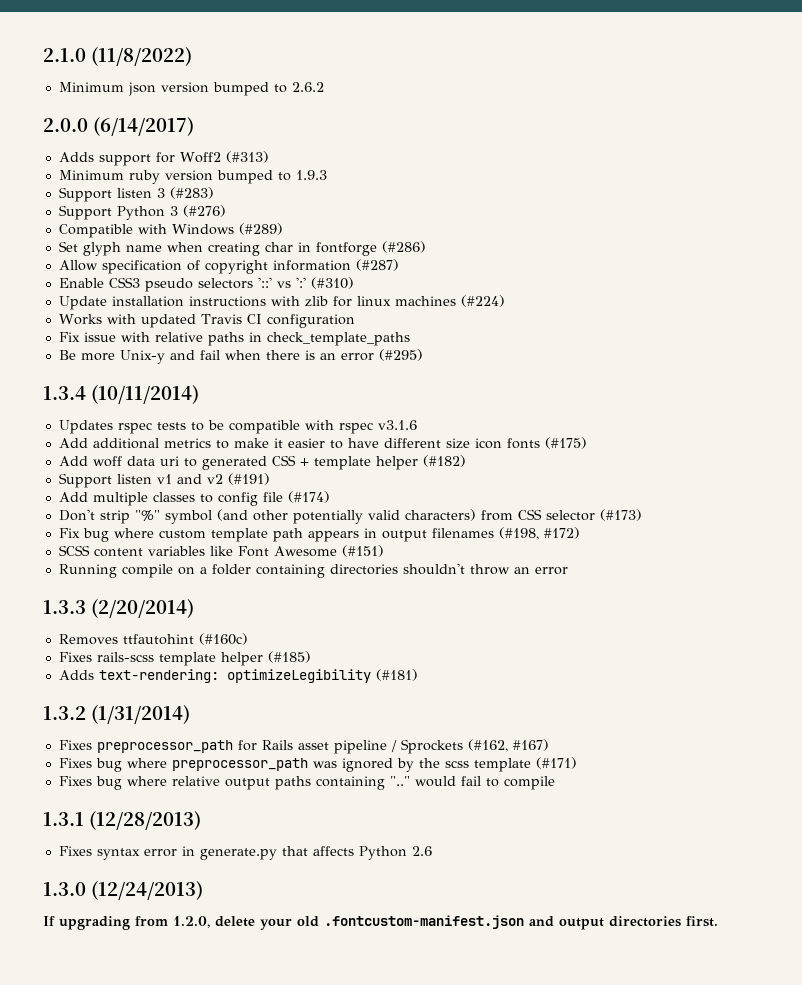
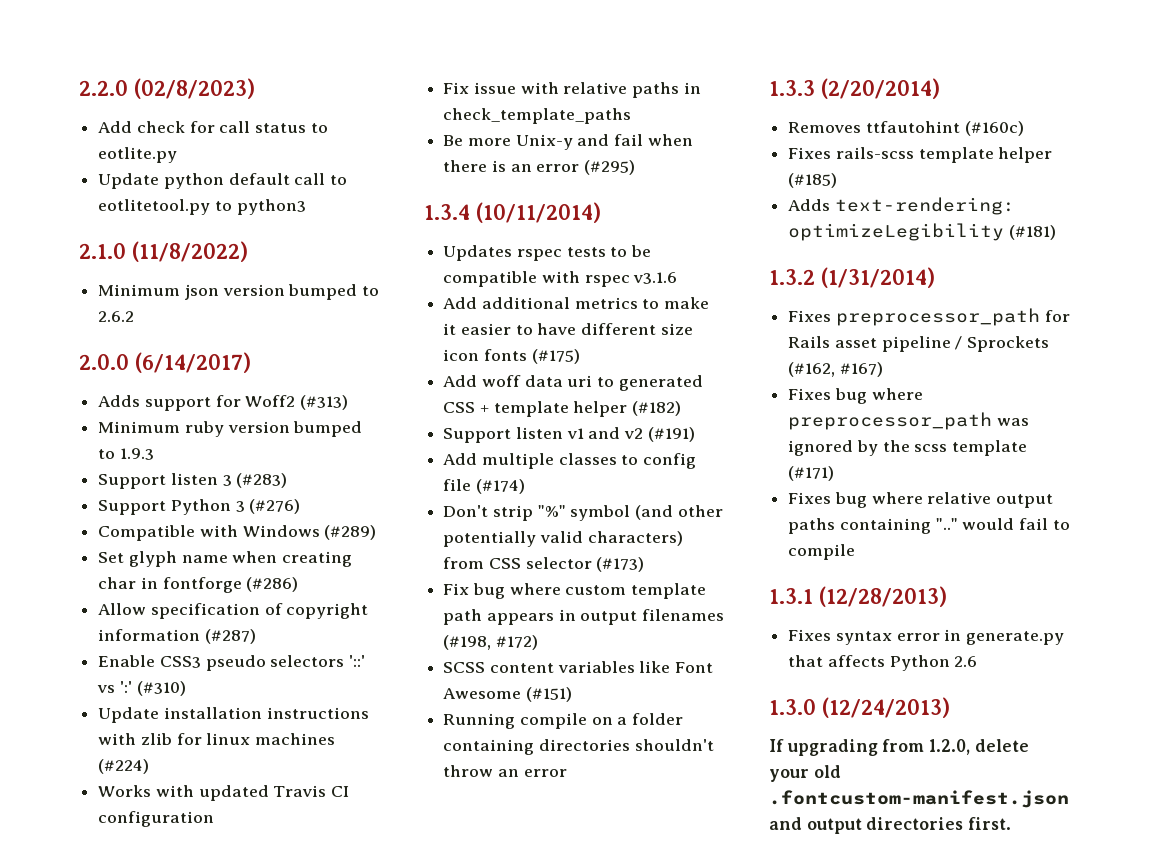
(43, 55) none -> [79,78,255,99] [98,121,328,133] [98,147,178,163] [98,173,348,189] [98,199,306,215] 2.2.0 (02/8/2023) // Add check for call status to eotlite.py // Update python default call to eotlitetool.py to python3 //

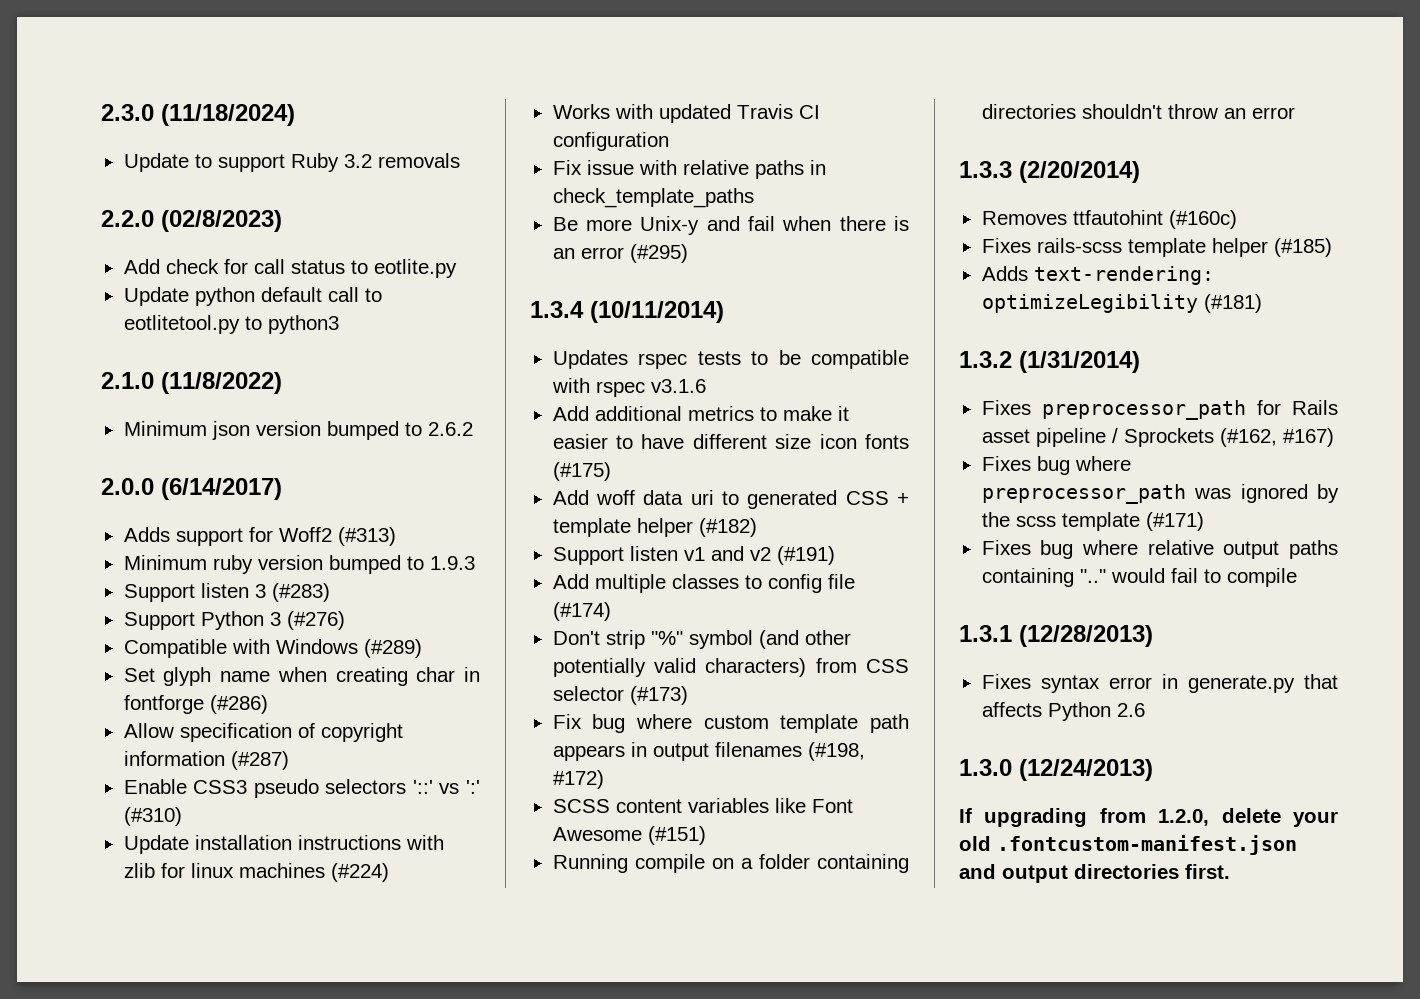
(79, 88) none -> [101,104,295,126] [123,153,460,172] 2.3.0 (11/18/2024) // Update to support Ruby 3.2 removals //

